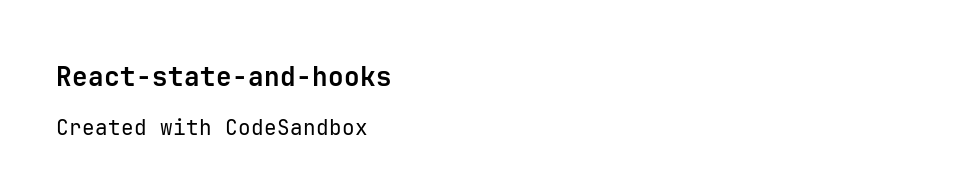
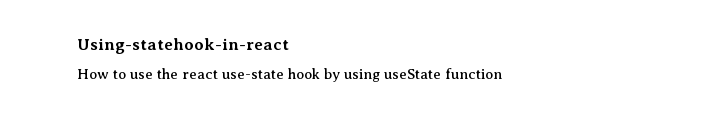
[56,66,392,86] [56,118,368,135] React-state-and-hooks // Created with CodeSandbox -> [77,38,289,54] [77,68,502,82] Using-statehook-in-react // How to use the react use-state hook by using useState function

